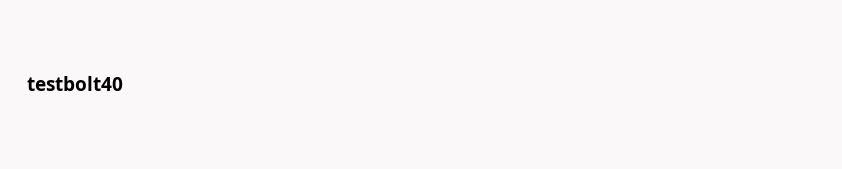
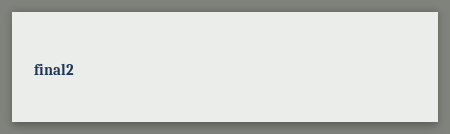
[27,76,123,91] testbolt40 -> [34,63,74,75] final2

